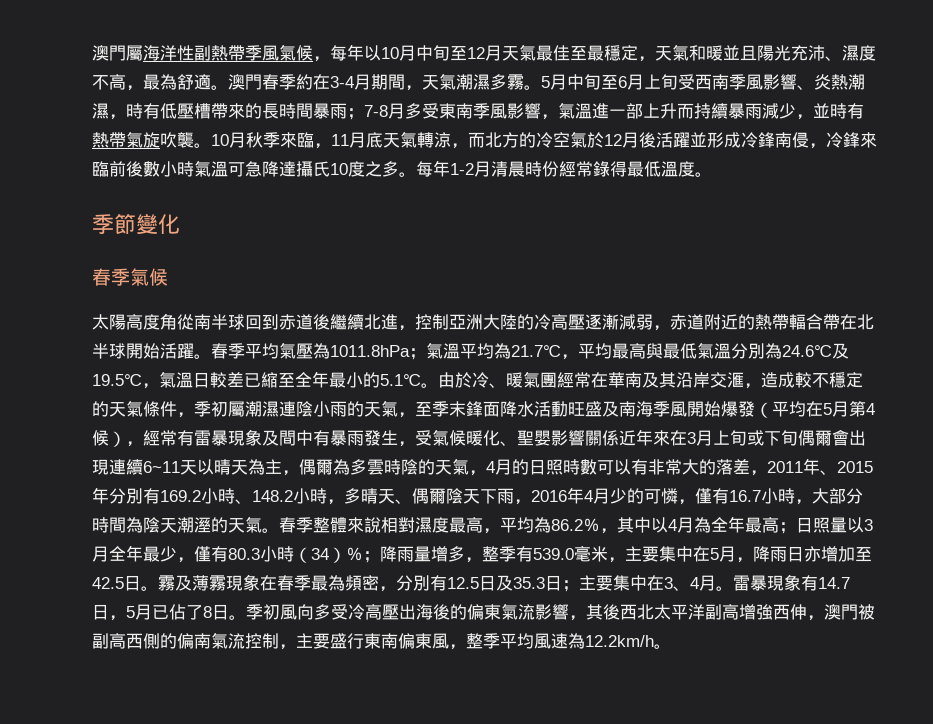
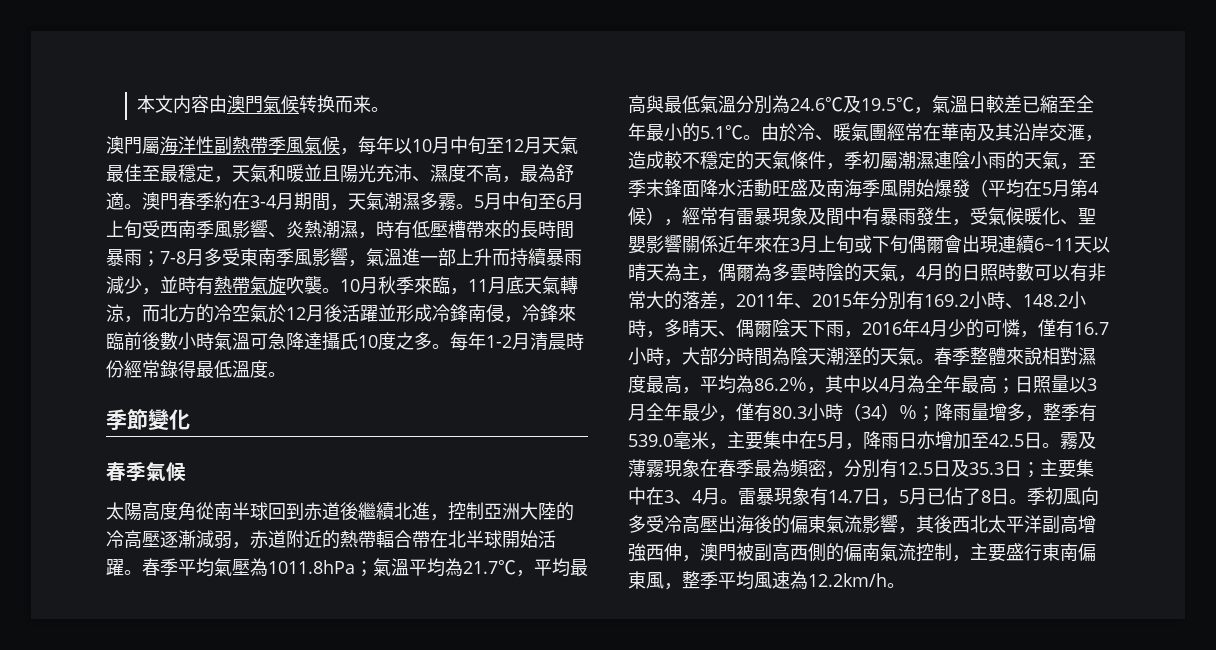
(92, 53) none -> [137,95,390,114] 本文内容由澳門氣候转换而来。 //

